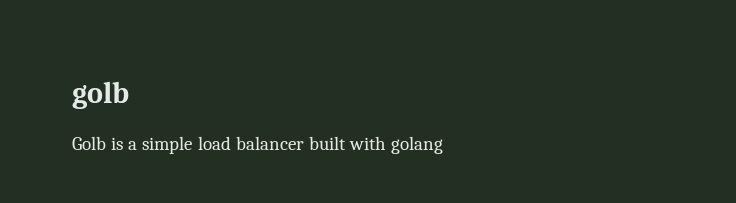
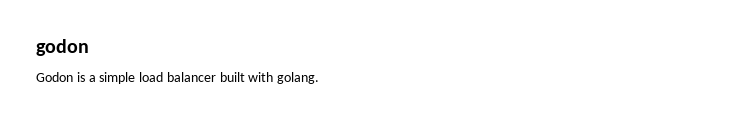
[72,81,129,109] [72,136,106,150] golb // Golb -> [36,39,89,56] [36,72,73,82] godon // Godon
[391,136,444,154] golang -> [277,72,320,84] golang.

